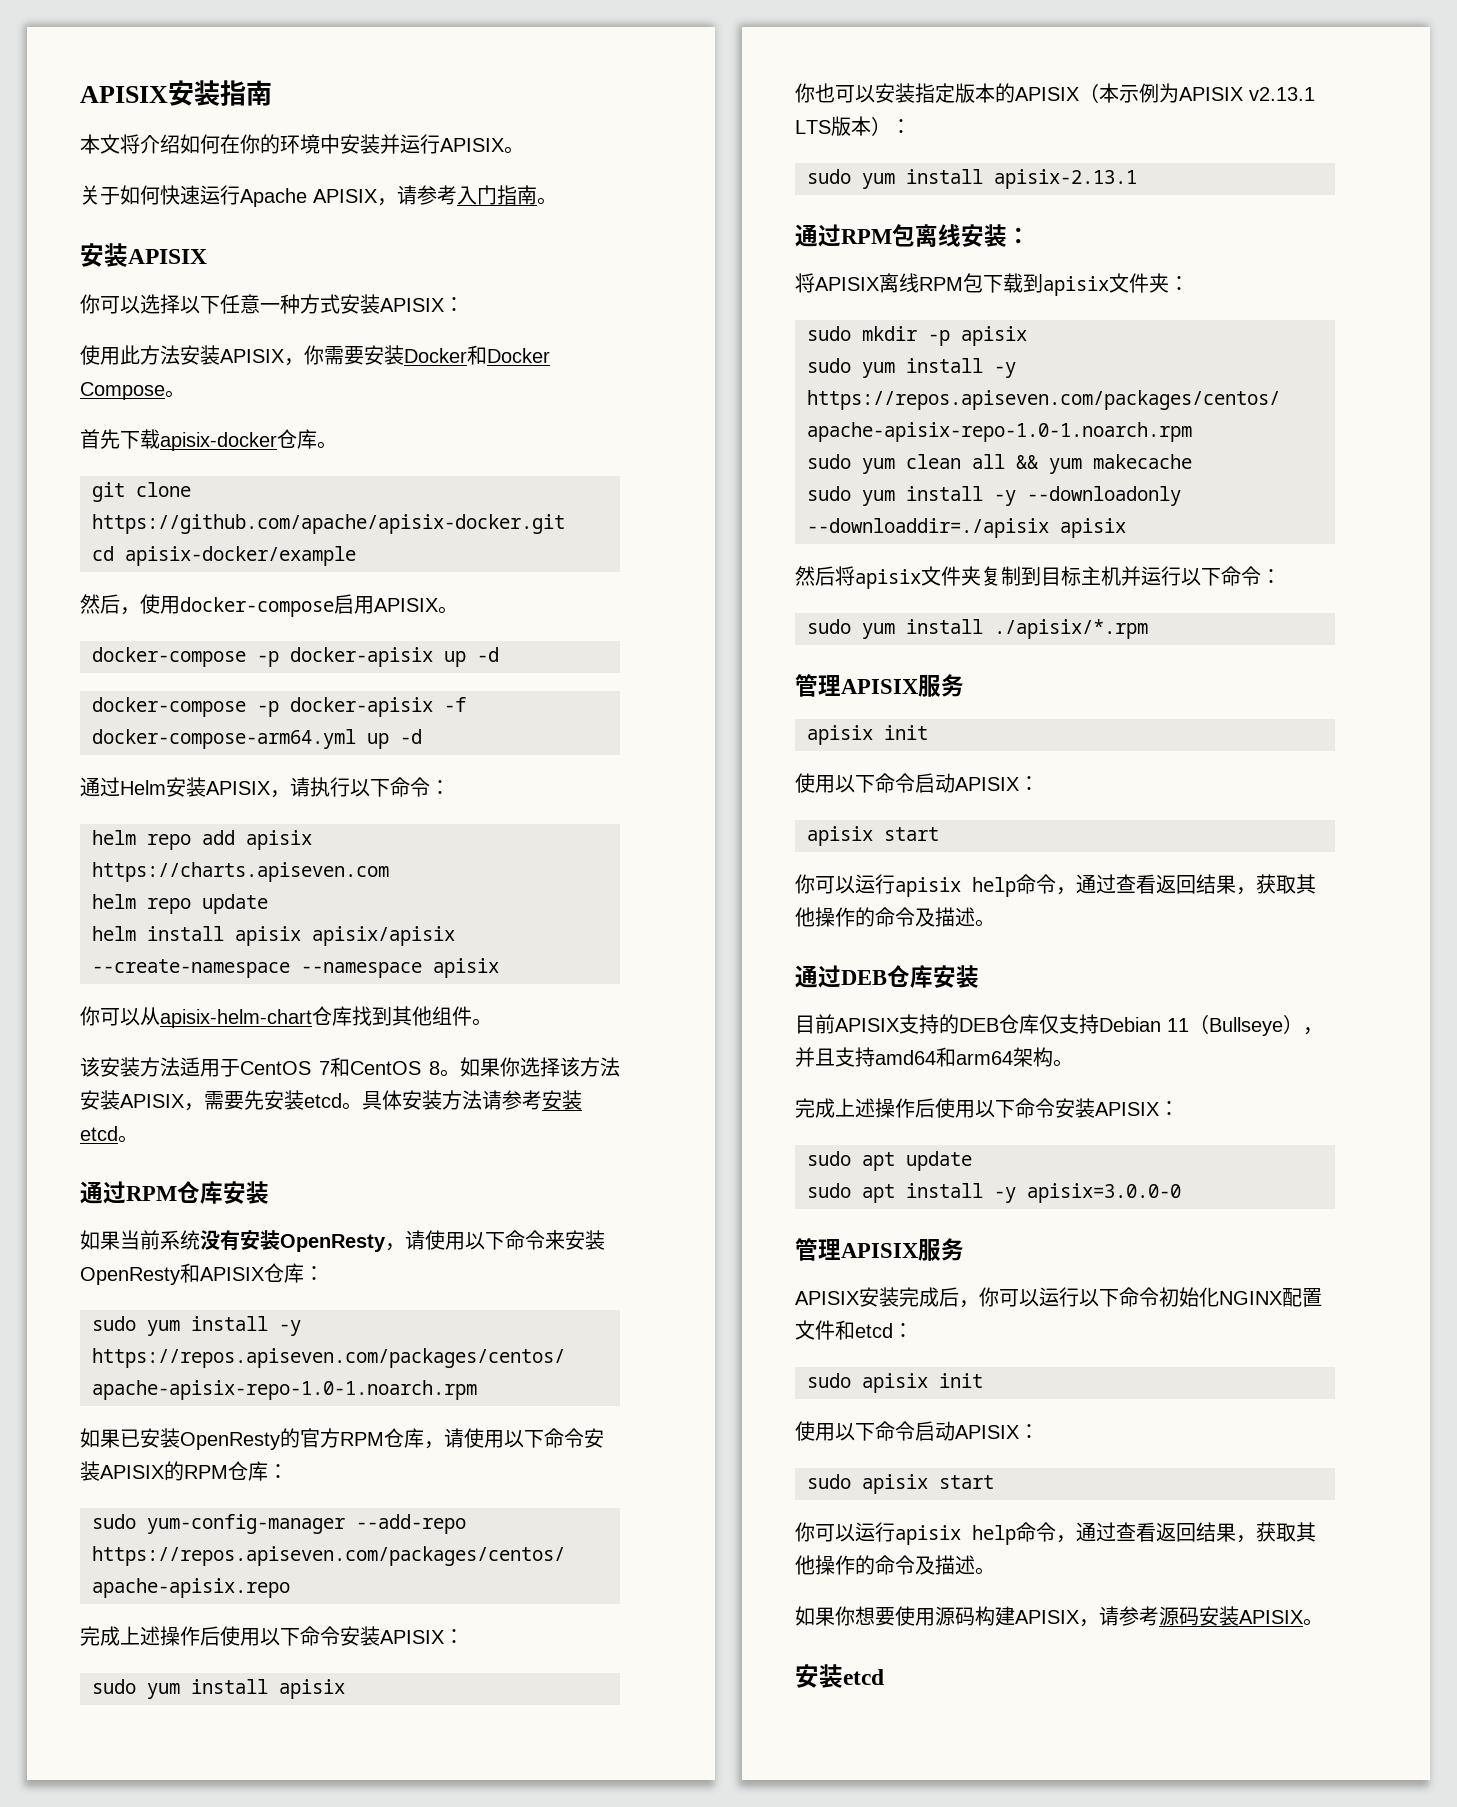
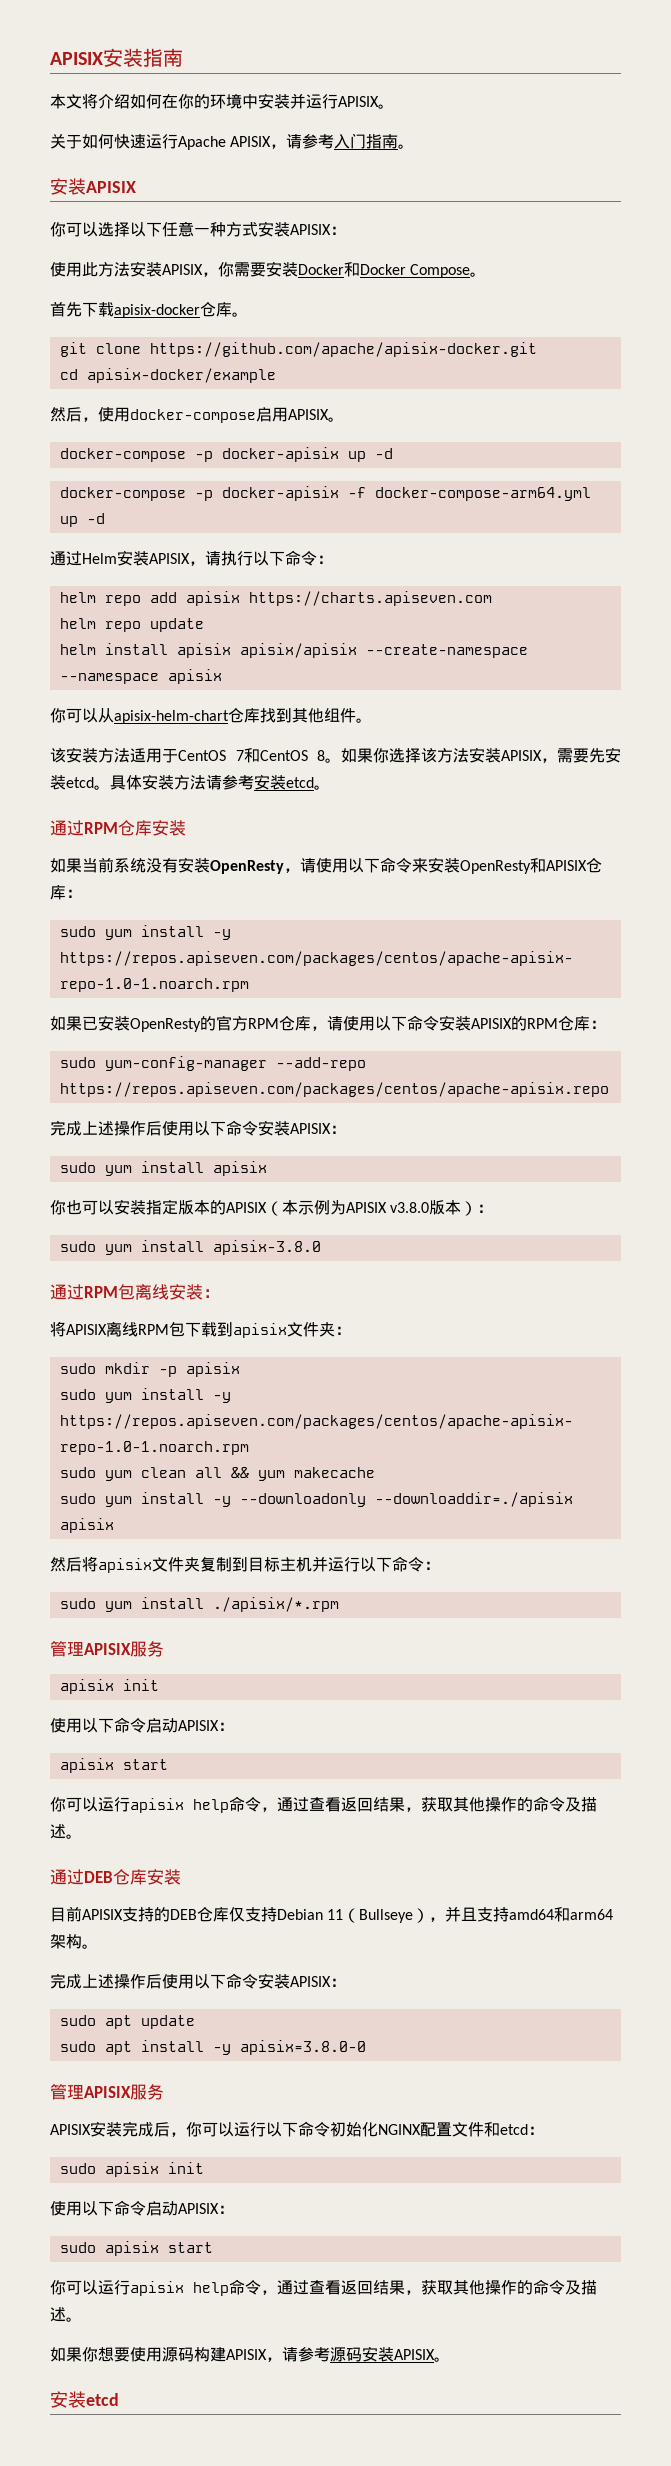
[1249,87,1315,101] [795,120,831,134] v2.13.1 LTS -> [390,1202,430,1213] v3.8.0
[994,169,1137,189] apisix-2.13.1 -> [212,1240,321,1255] apisix-3.8.0
[1027,1183,1181,1203] apisix=3.0.0-0 -> [239,2040,366,2055] apisix=3.8.0-0

